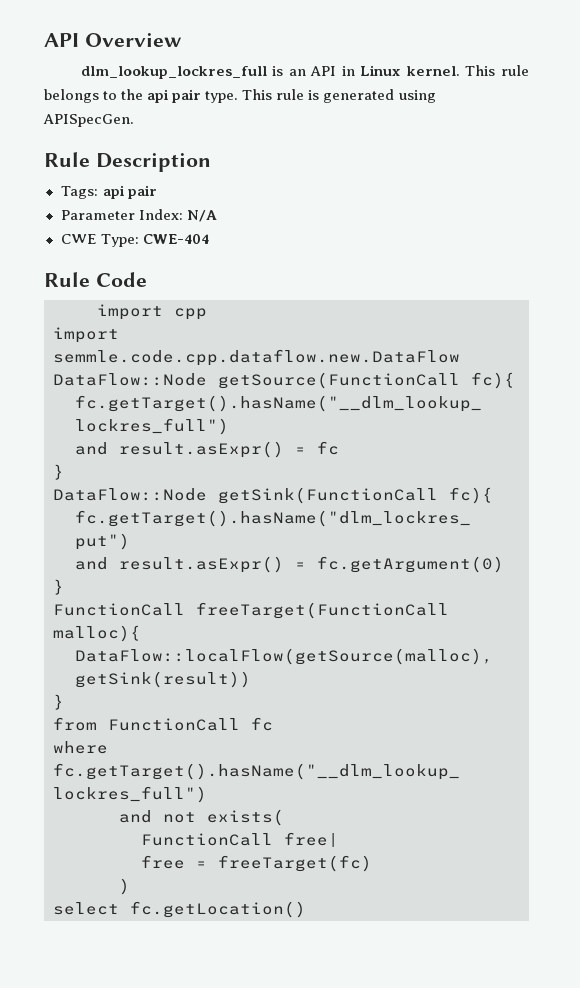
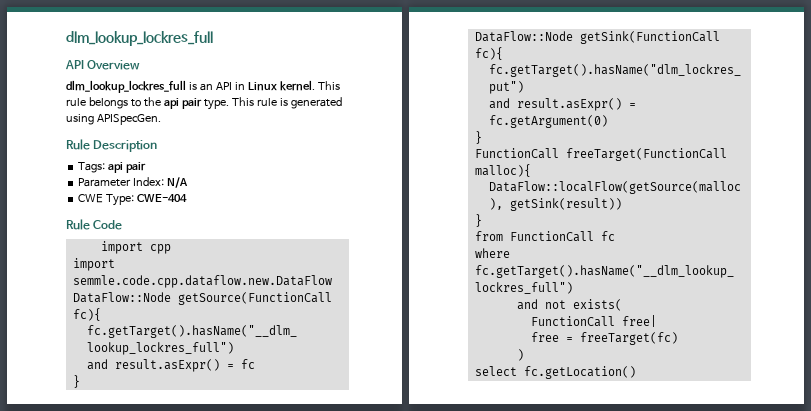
(44, 40) none -> [66,31,213,46] dlm_lookup_lockres_full //

